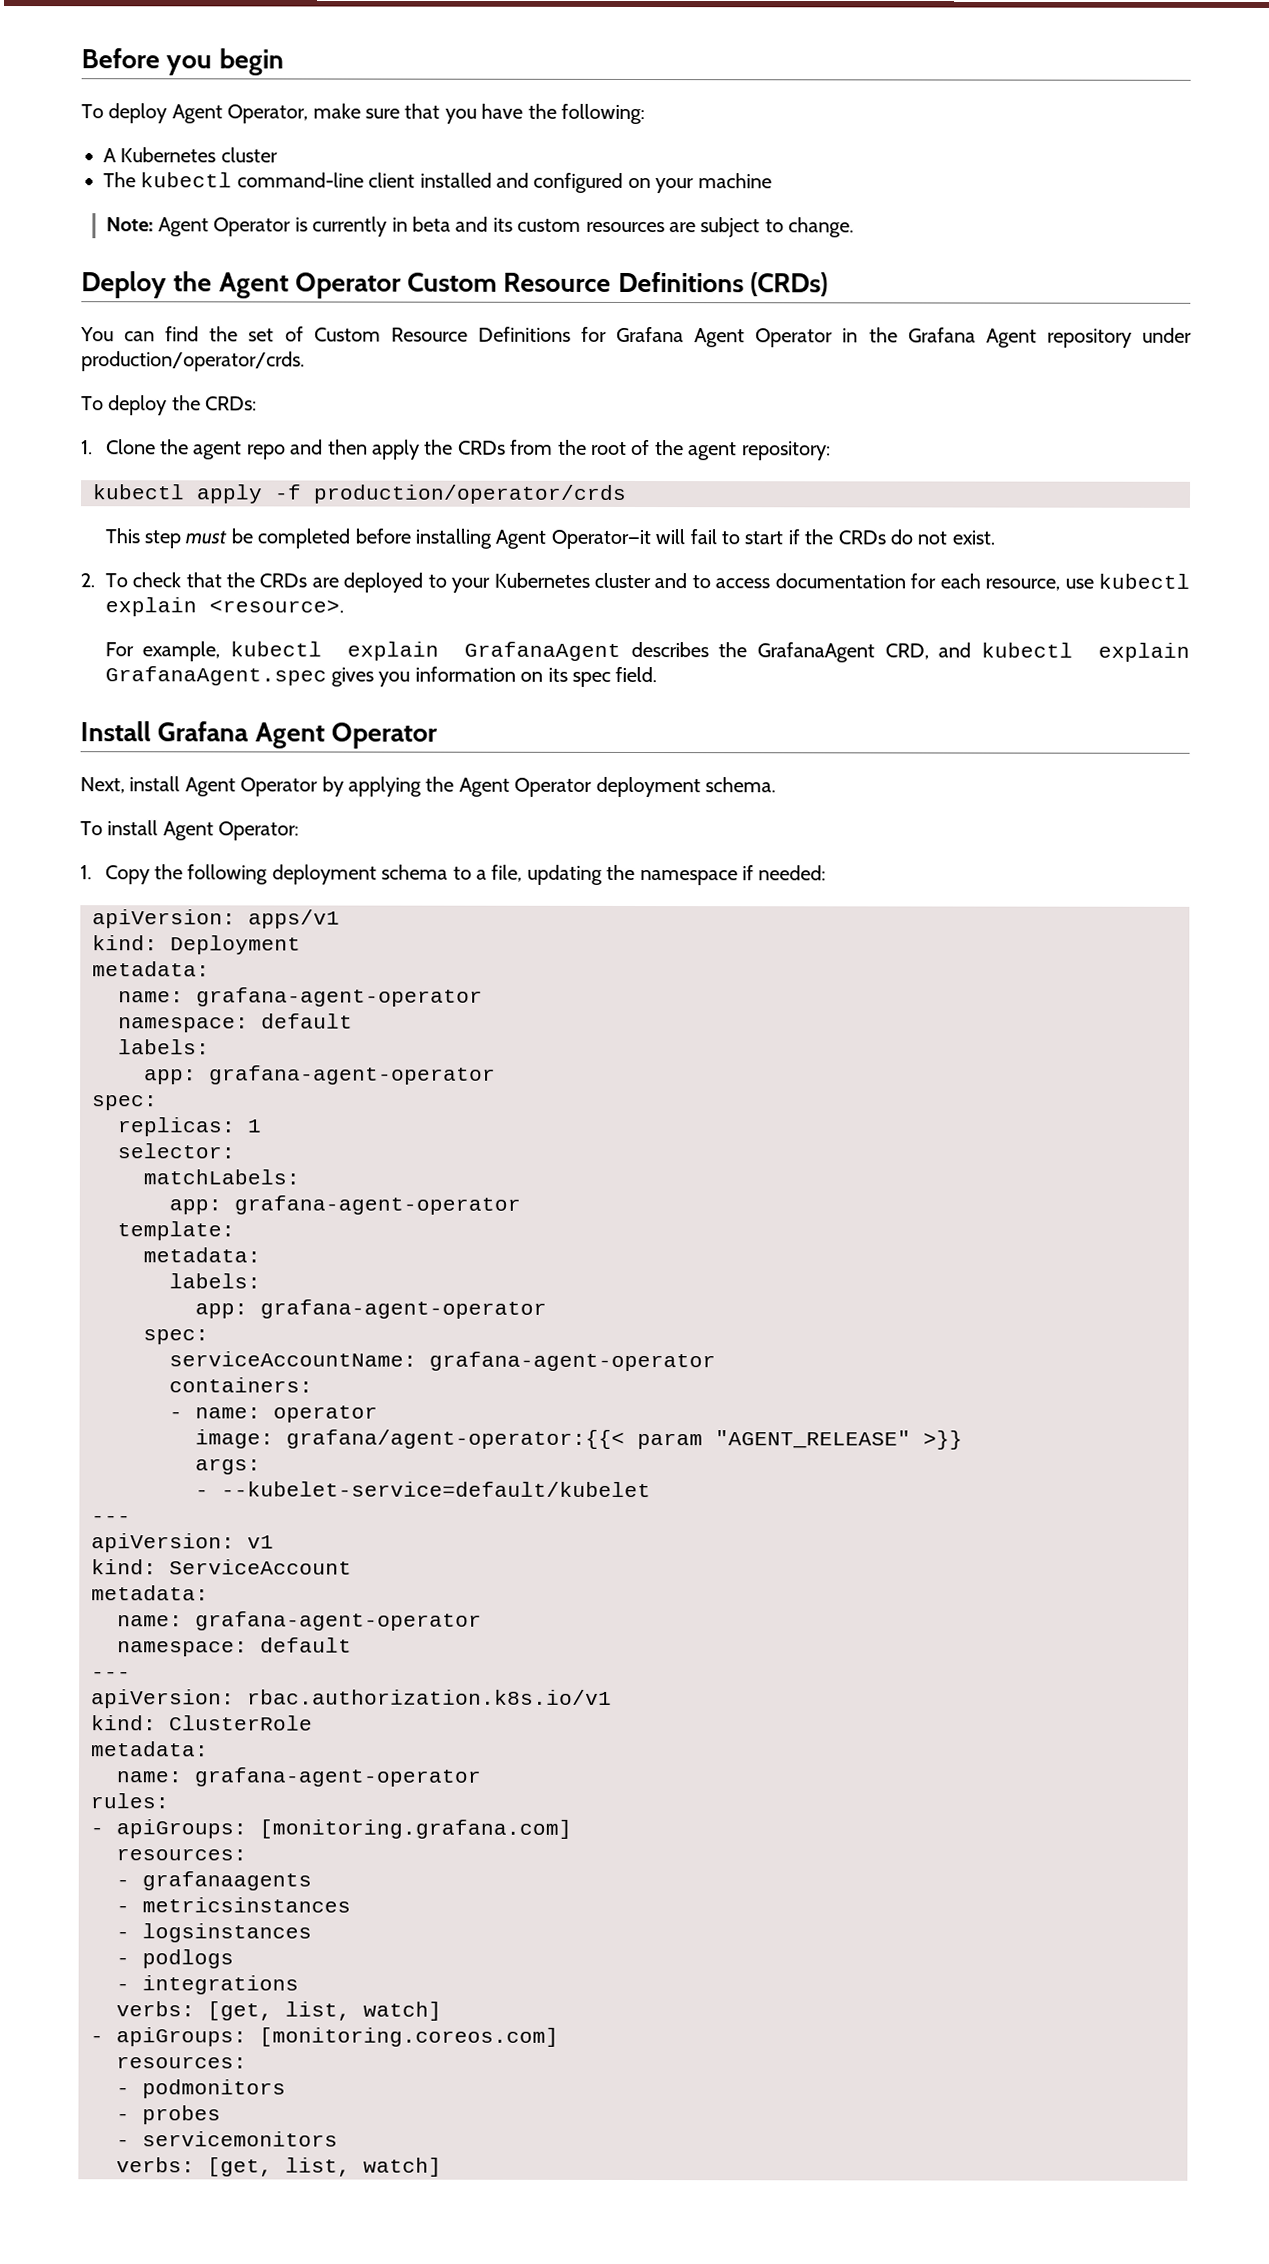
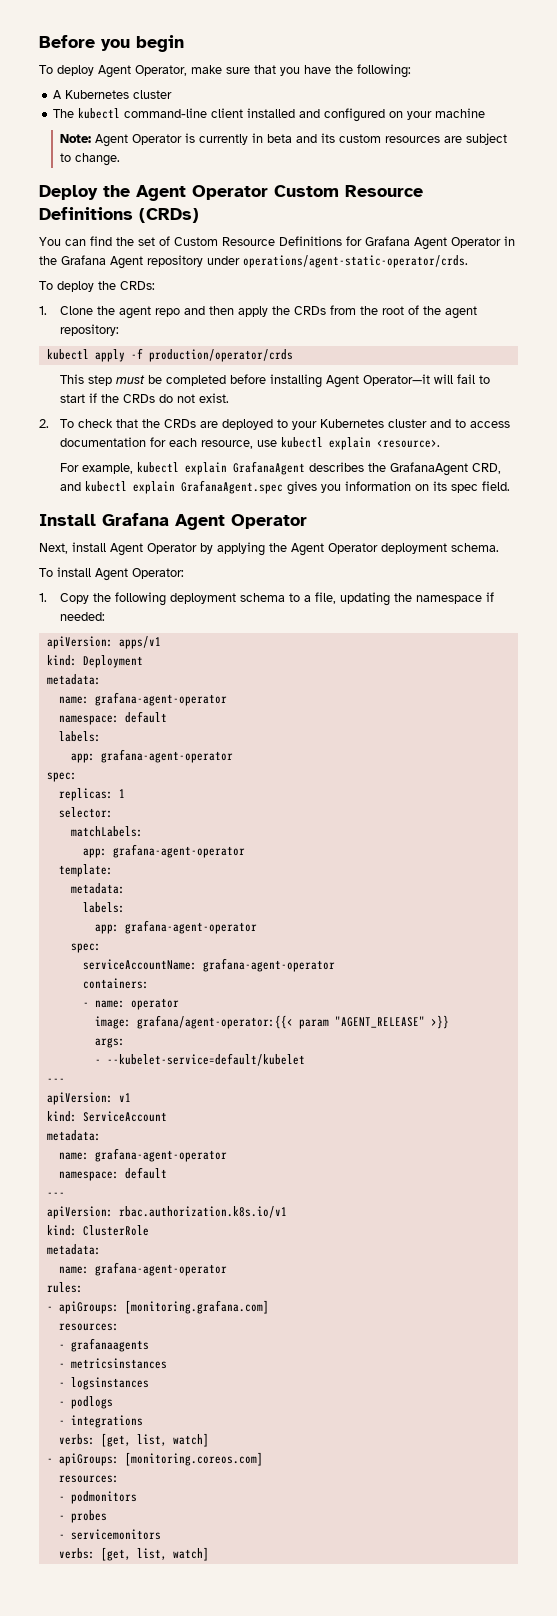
[81,351,305,372] production/operator/crds. -> [243,255,468,268] operations/agent-static-operator/crds.

